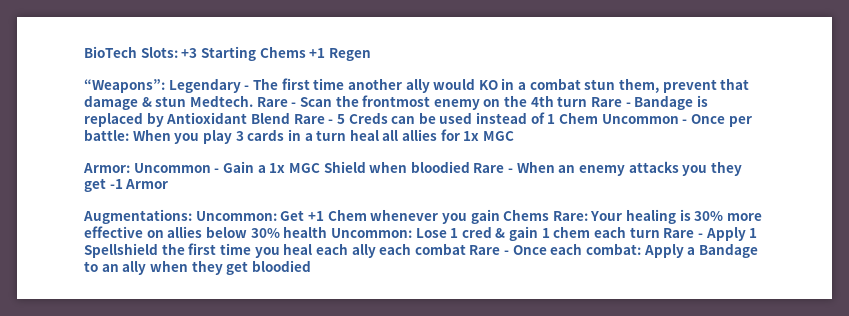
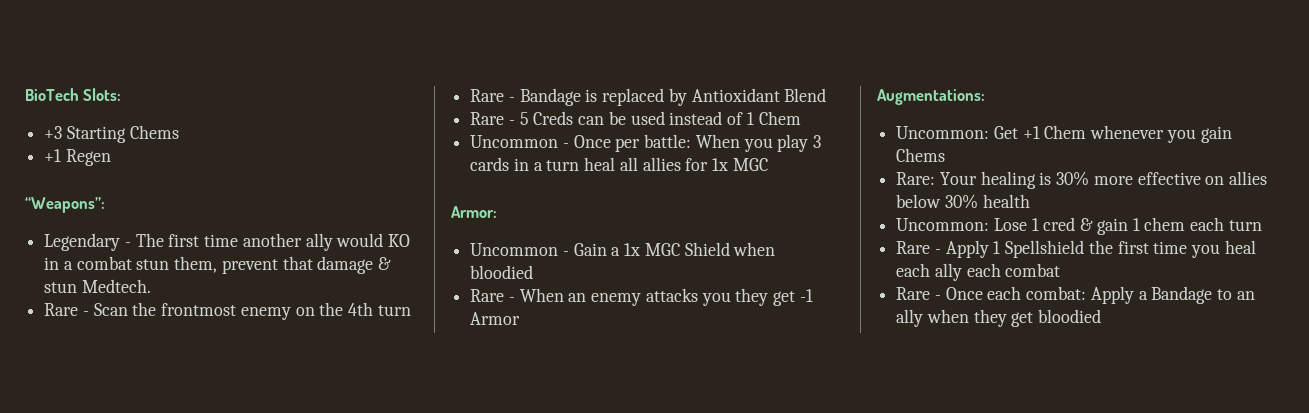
(178, 52) none -> (122, 94) //
(306, 52) none -> (179, 132) //
(165, 86) none -> (105, 205) //
(253, 101) none -> (151, 286) //
(588, 101) none -> (411, 310) //
(290, 118) none -> (827, 95) //
(599, 118) none -> (801, 118) //
(130, 168) none -> (497, 212) //
(470, 167) none -> (534, 272) //
(192, 216) none -> (985, 97) //
(550, 215) none -> (946, 155) //
(328, 232) none -> (1030, 201) //
(660, 232) none -> (1262, 225) //
(466, 249) none -> (1061, 270) //

